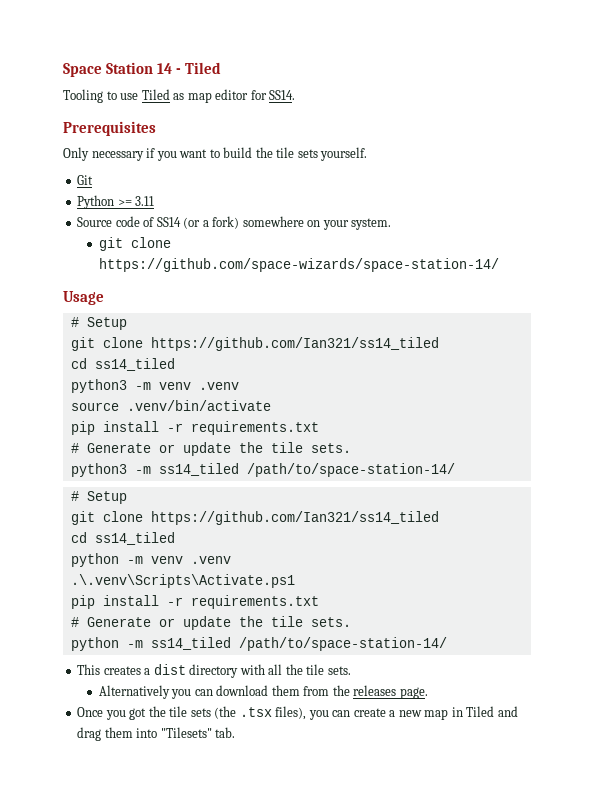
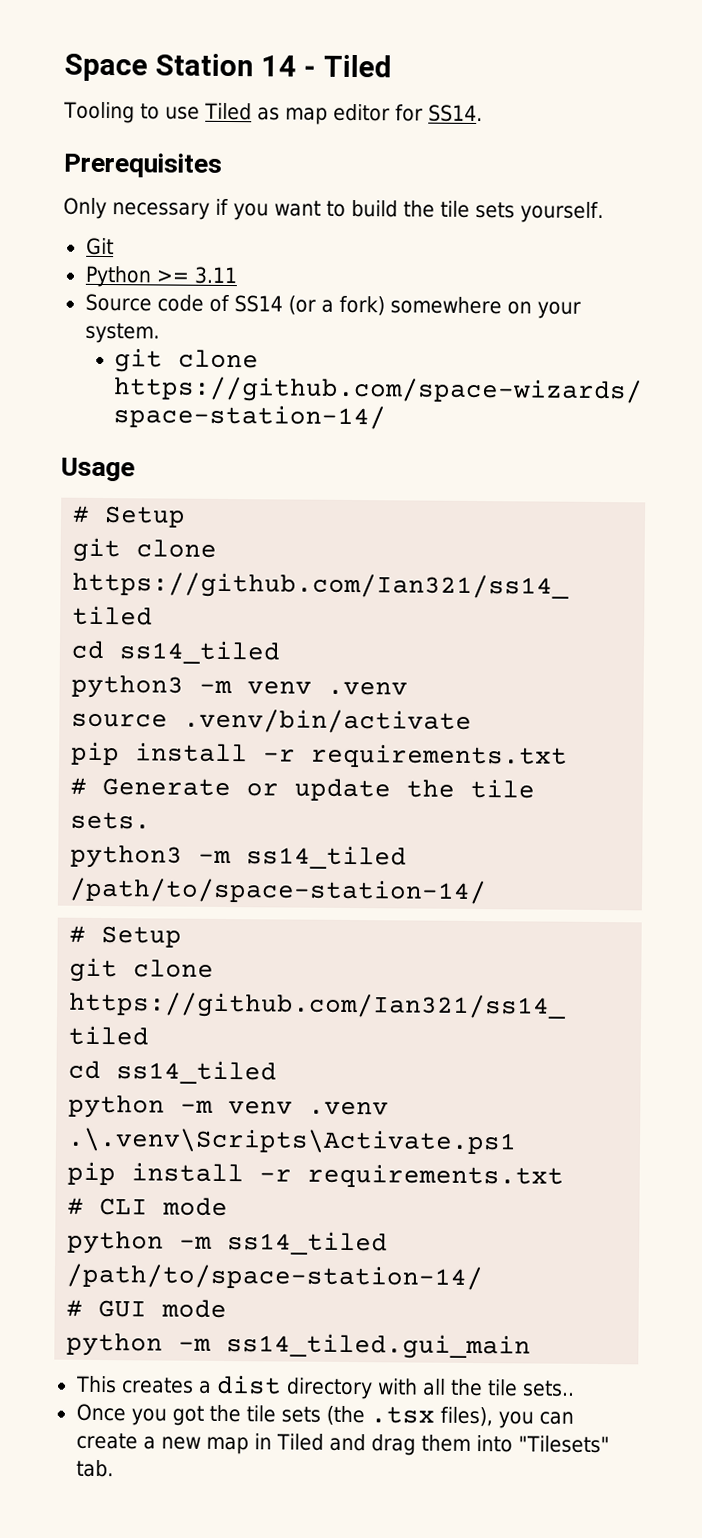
[86,616,351,630] [70,637,447,651] Generate or update the tile sets. // python -m ss14_tiled /path/to/space-station-14/ -> [99,1197,229,1217] [67,1230,389,1256] [66,1263,485,1291] [66,1299,228,1319] [66,1332,532,1360] CLI mode // python -m ss14_tiled /path/to/space-station-14/ // # GUI mode // python -m ss14_tiled.gui_main
[327,666,351,675] [98,685,428,699] sets. // Alternatively you can download them from the releases page. -> [521,1380,575,1397] sets..

